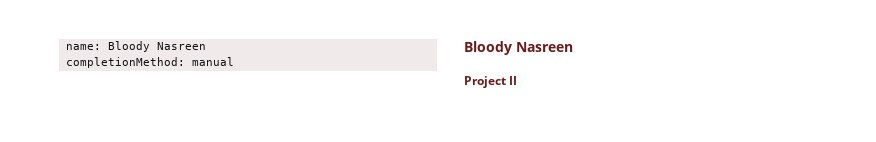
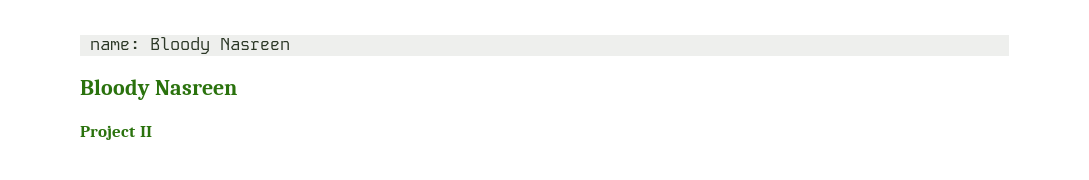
[65,57,234,68] // completionMethod: manual -> (291, 44) none

